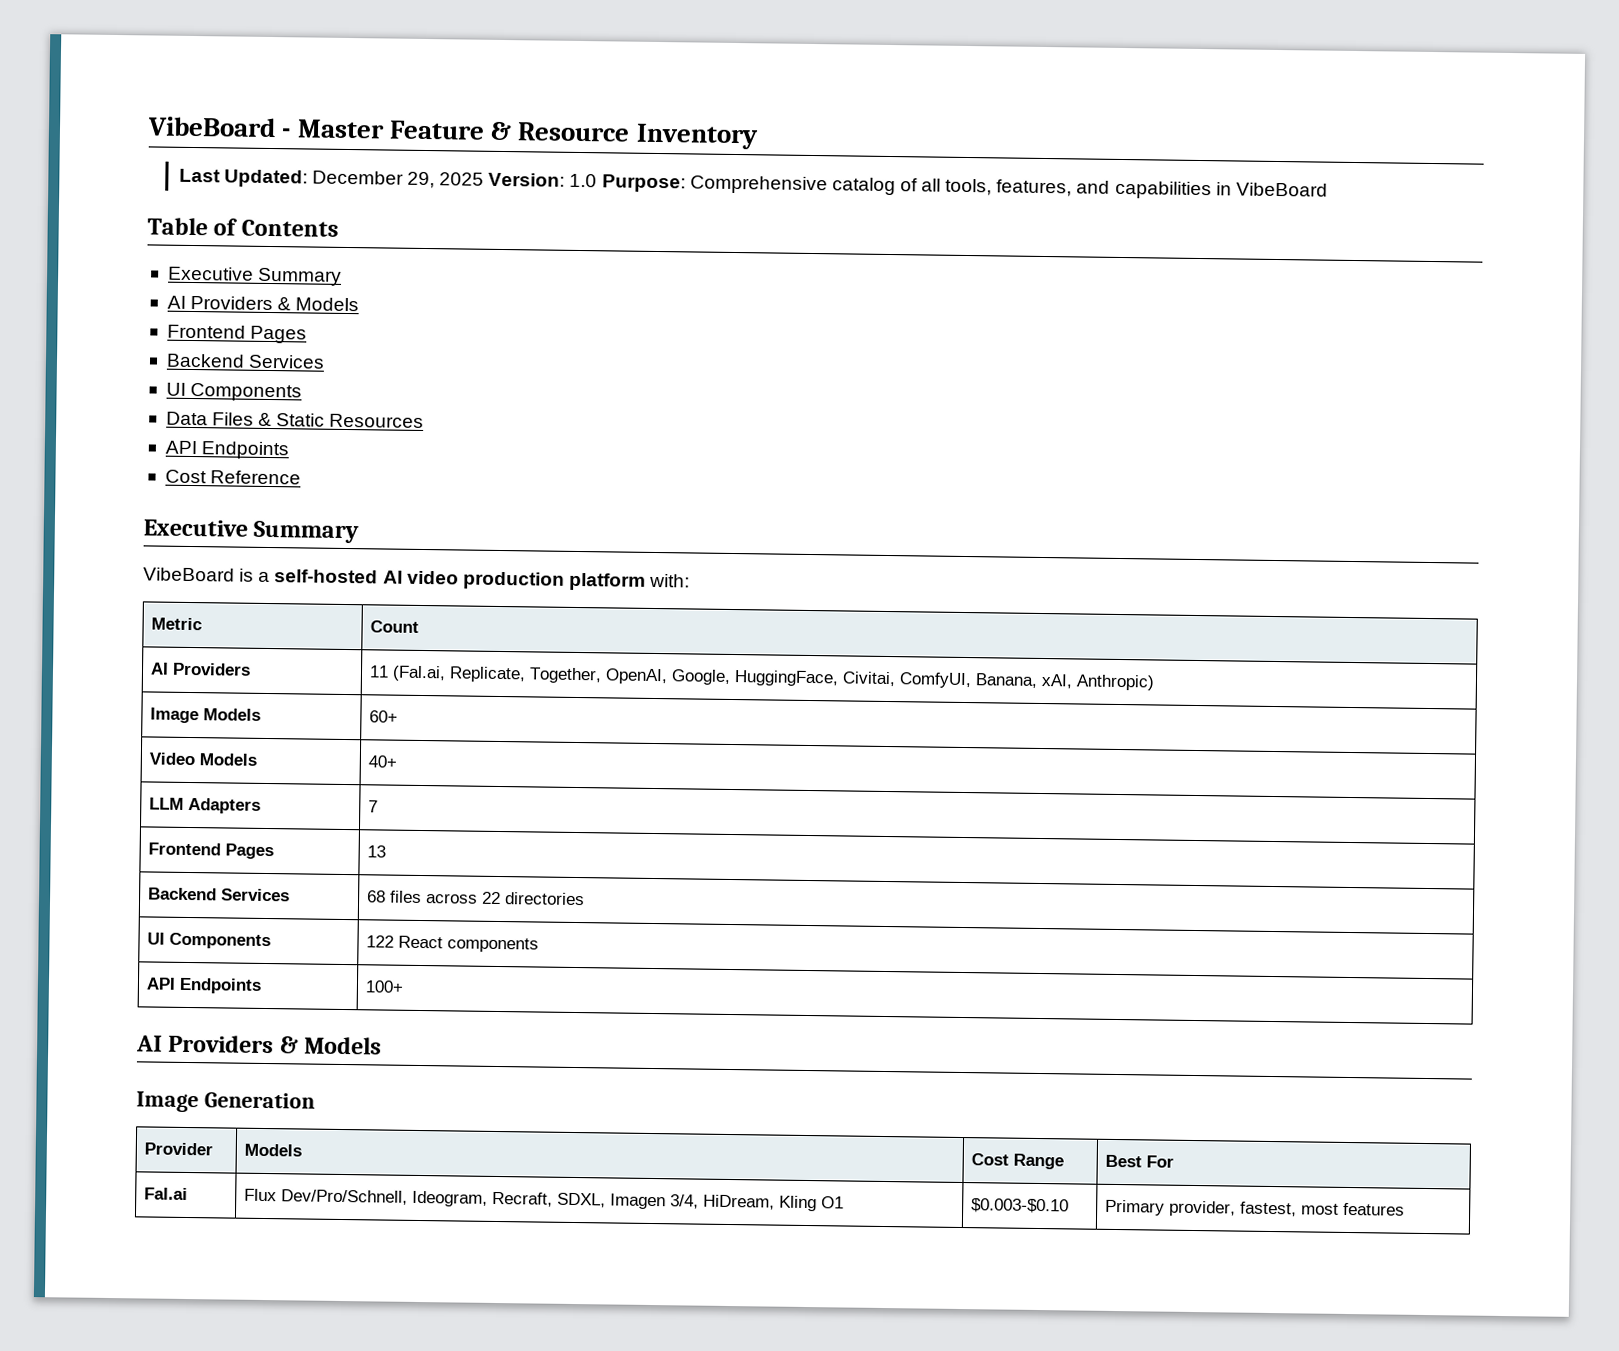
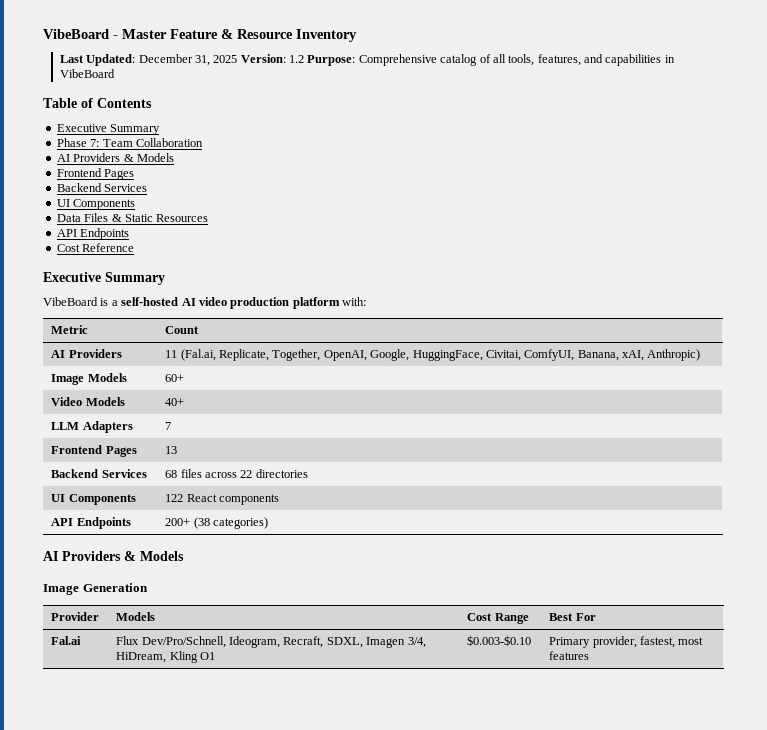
[407,171,436,189] 29, -> [194,55,210,66] 31,
[569,173,598,188] 1.0 -> [289,55,305,63] 1.2
(343, 276) none -> [56,138,203,147] // Phase 7: Team Collaboration
[364,980,404,993] 100+ -> [165,517,269,529] 200+ (38 categories)

